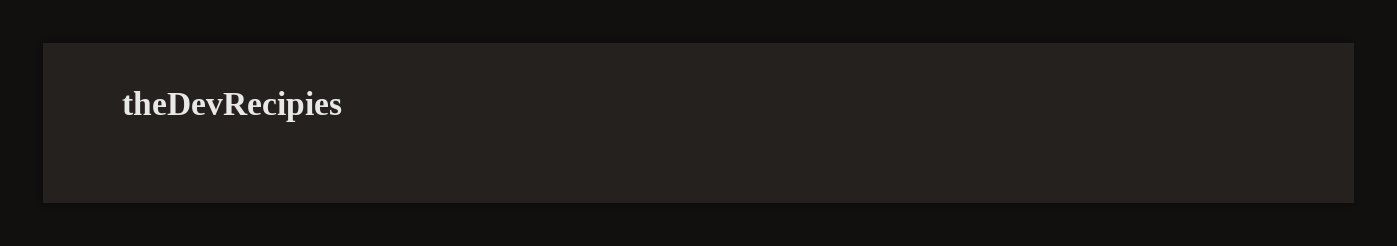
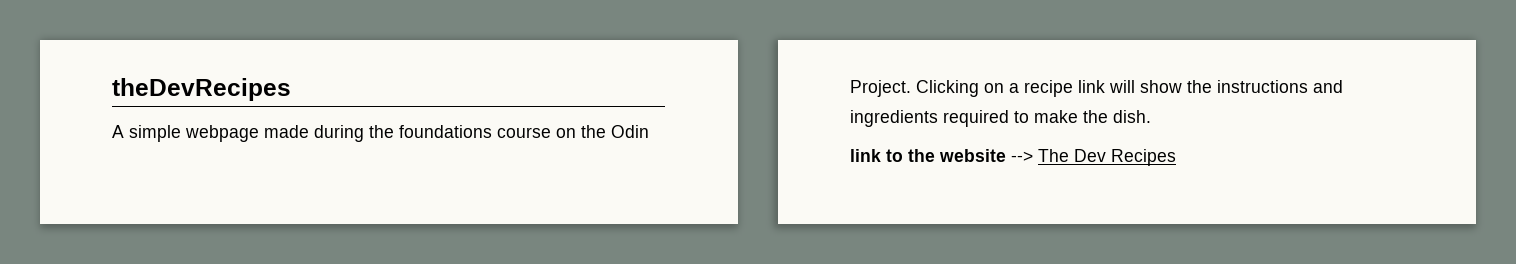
[122,91,342,122] theDevRecipies -> [112,78,291,101] [112,125,649,142] [850,80,1343,97] [850,110,1151,127] [850,149,1176,166] theDevRecipes // A simple webpage made during the foundations course on the Odin Project. Clicking on a recipe link will show the instructions and ingredients required to make the dish. // link to the website --> The Dev Recipes

